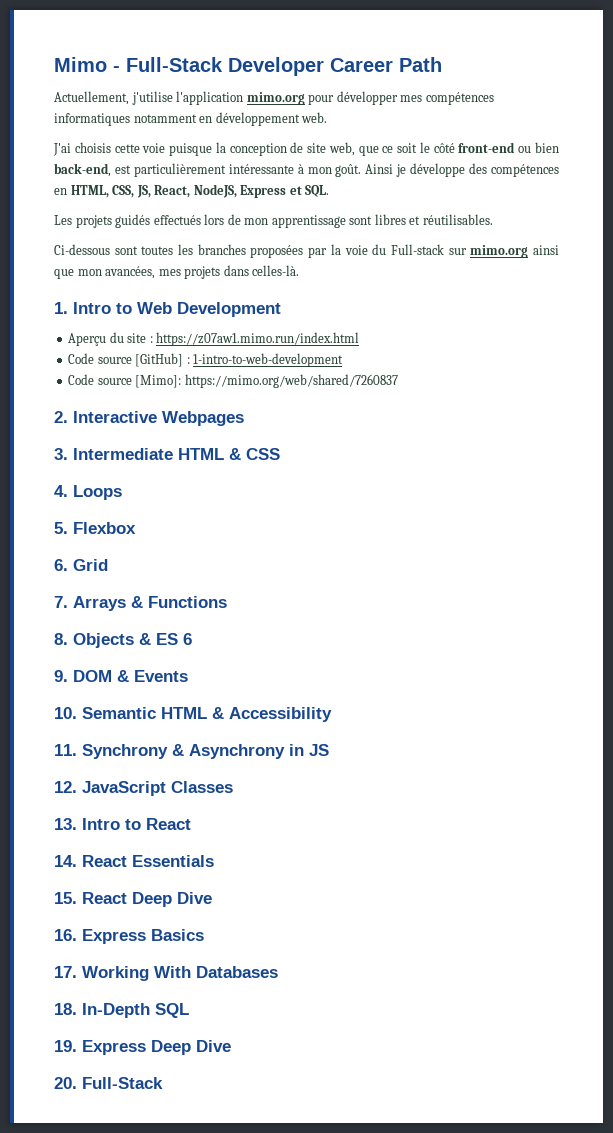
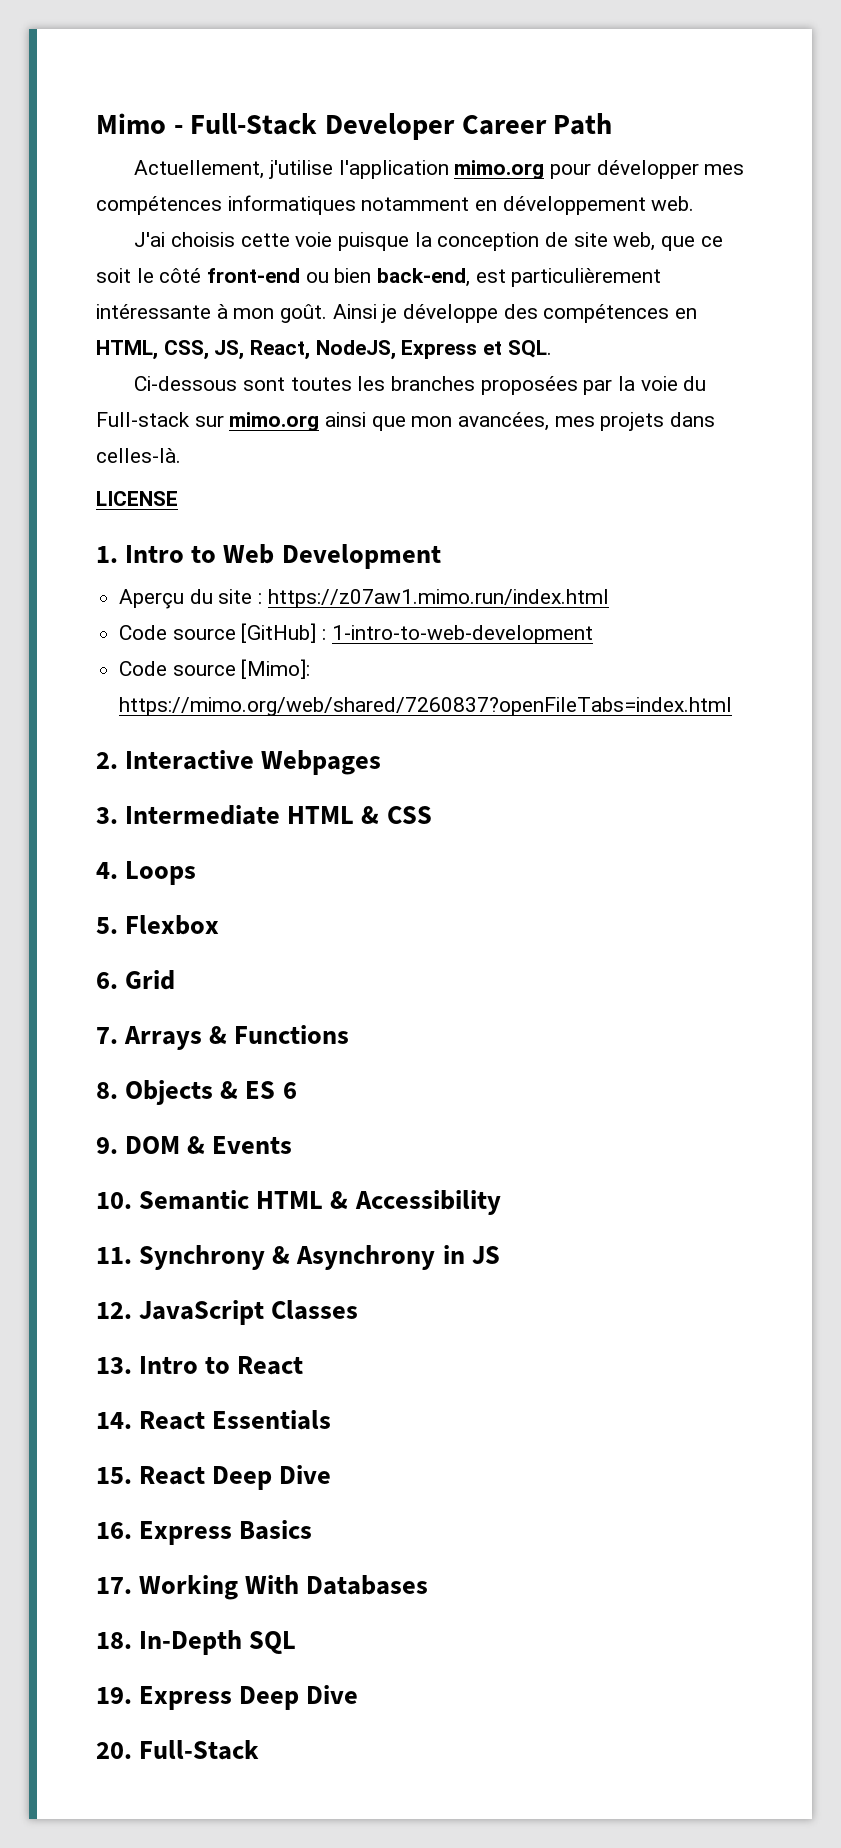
[54,214,493,228] // Les projets guidés effectués lors de mon apprentissage sont libres et réutilisables. -> (552, 349) none
(300, 270) none -> [96,491,178,506] // LICENSE
[184,374,398,388] https://mimo.org/web/shared/7260837 -> [119,697,733,716] https://mimo.org/web/shared/7260837?openFileTabs=index.html

